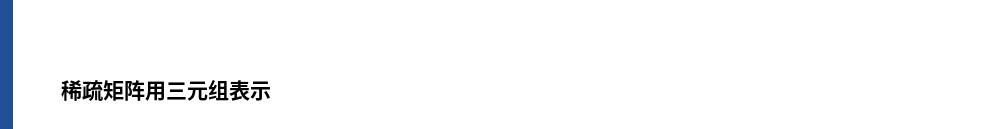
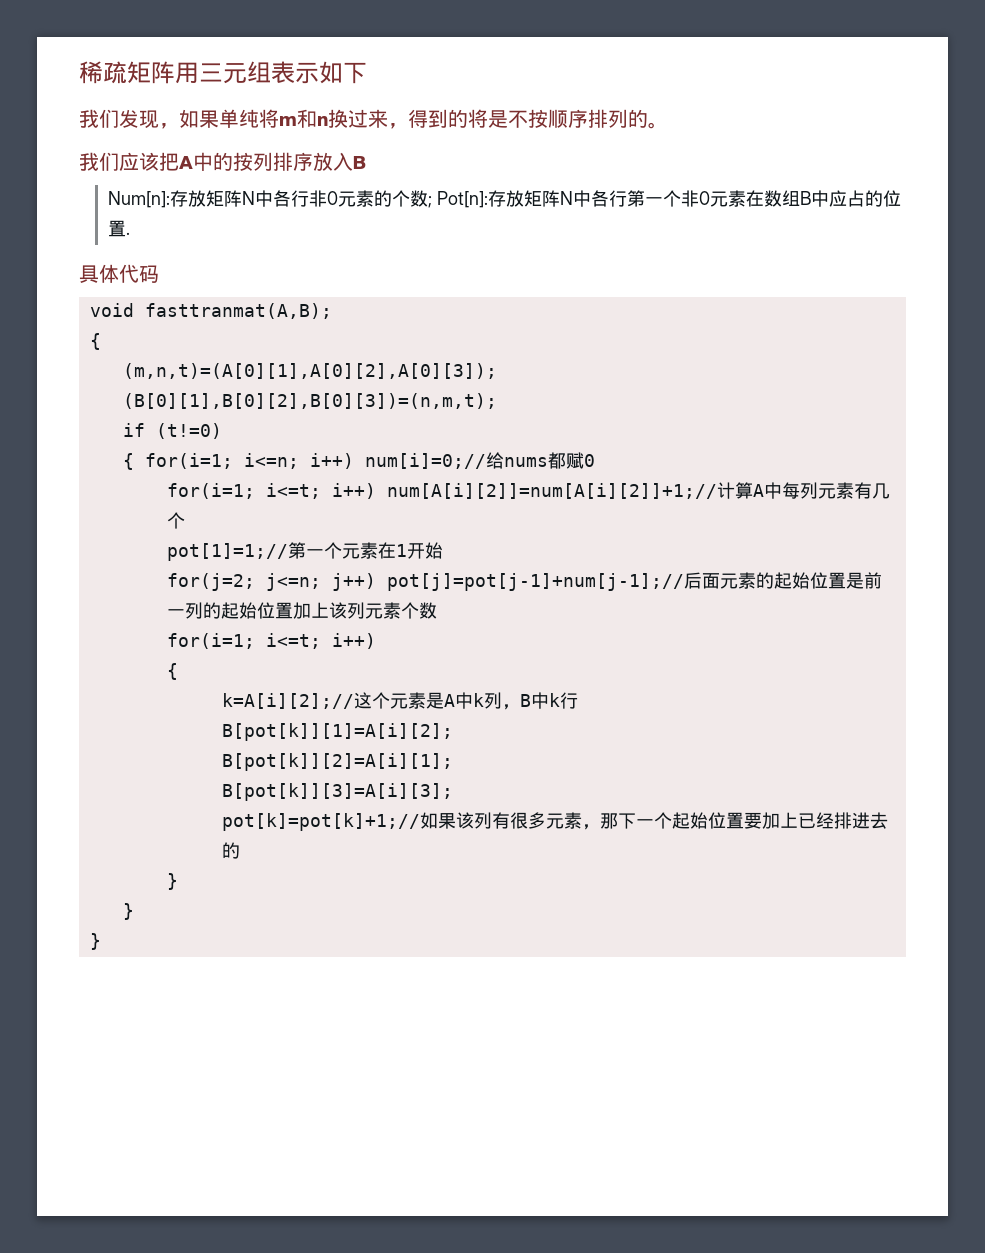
(271, 91) none -> [319,61,367,84] [79,109,668,129] [79,152,366,171] [108,190,902,208] [108,220,131,237] [79,264,159,283] [89,303,332,319] [89,333,101,350] [122,363,497,379] [122,393,497,409] [122,423,222,439] [122,452,595,470] [166,482,890,499] [166,512,185,529] [166,542,443,561] [166,572,882,591] [166,602,437,619] [166,633,376,649] [166,663,178,680] [221,692,578,710] [221,723,453,741] [221,753,453,771] [221,783,453,801] [221,812,888,831] [221,842,240,859] [166,873,178,890] [122,903,134,920] [89,933,101,950] 如下 // 我们发现，如果单纯将m和n换过来，得到的将是不按顺序排列的。 // 我们应该把A中的按列排序放入B // Num[n]:存放矩阵N中各行非0元素的个数; Pot[n]:存放矩阵N中各行第一个非0元素在数组B中应占的位置. // 具体代码 // void fasttranmat(A,B); // { // (m,n,t)=(A[0][1],A[0][2],A[0][3]); // (B[0][1],B[0][2],B[0][3])=(n,m,t); // if (t!=0) // { for(i=1; i<=n; i++) num[i]=0;//给nums都赋0 // for(i=1; i<=t; i++) num[A[i][2]]=num[A[i][2]]+1;//计算A中每列元素有几个 // pot[1]=1;//第一个元素在1开始 // for(j=2; j<=n; j++) pot[j]=pot[j-1]+num[j-1];//后面元素的起始位置是前一列的起始位置加上该列元素个数 // for(i=1; i<=t; i++) // { // k=A[i][2];//这个元素是A中k列，B中k行 // B[pot[k]][1]=A[i][2]; // B[pot[k]][2]=A[i][1]; // B[pot[k]][3]=A[i][3]; // pot[k]=pot[k]+1;//如果该列有很多元素，那下一个起始位置要加上已经排进去的 // } // } // }

